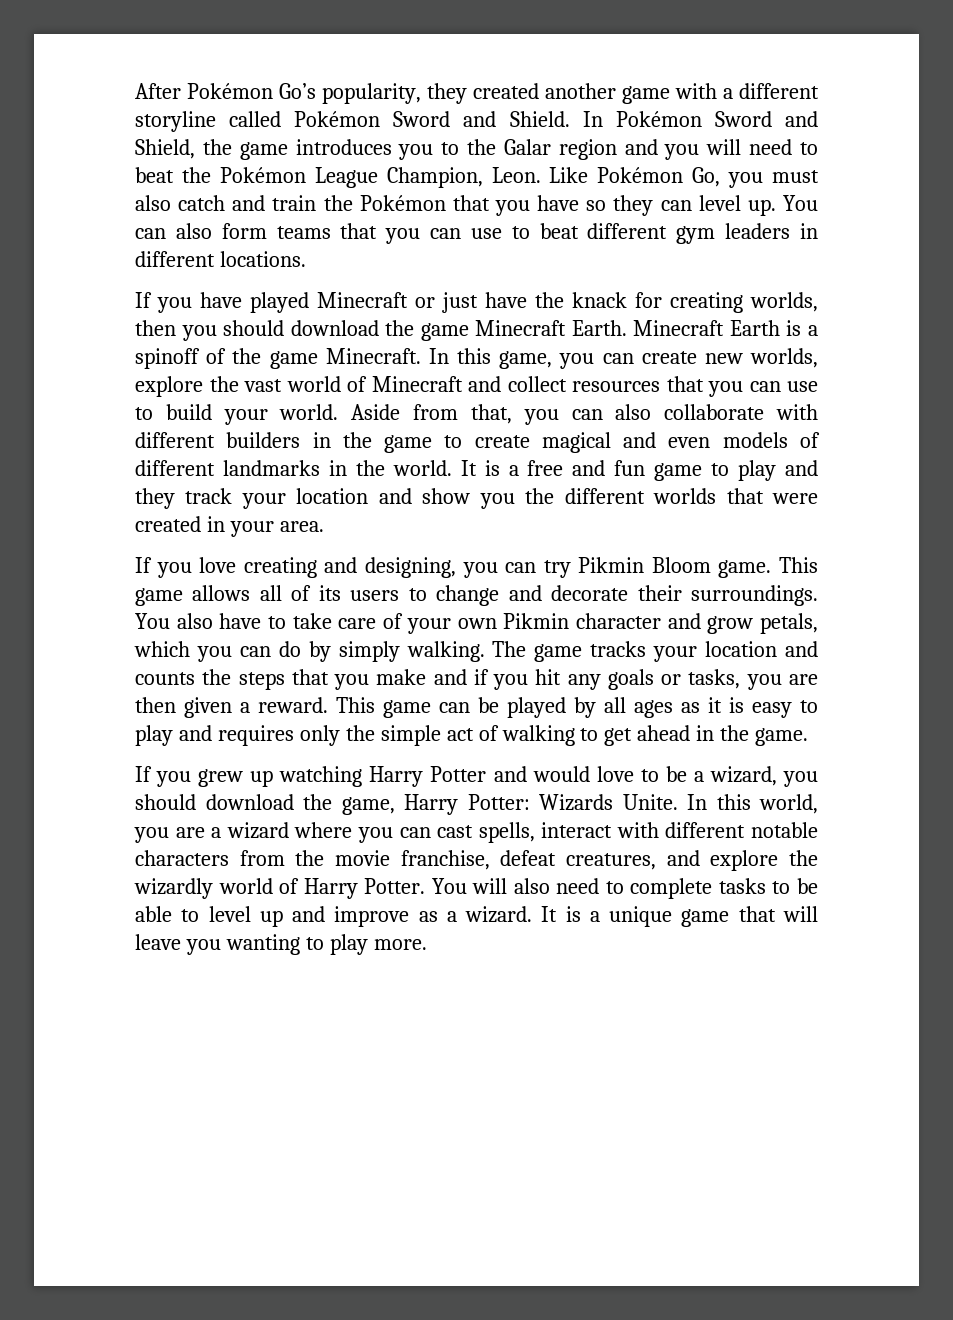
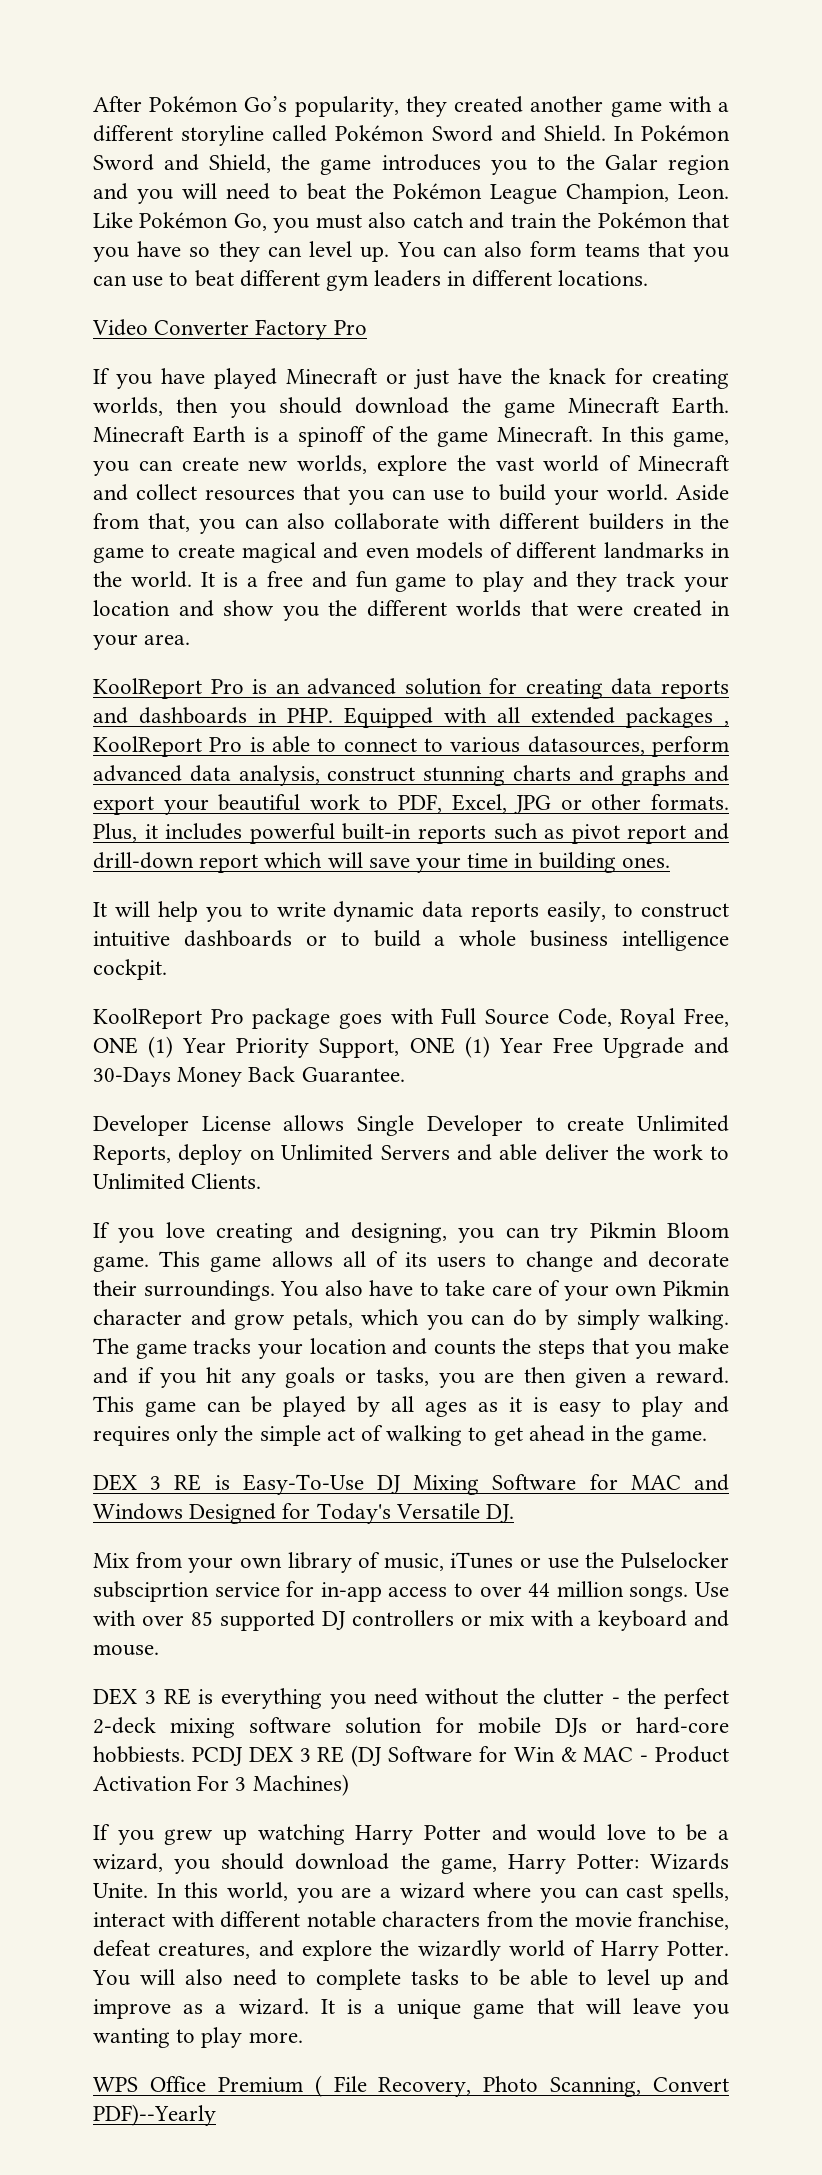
(306, 259) none -> [92,319,367,340] // Video Converter Factory Pro
(324, 526) none -> [93,678,729,699] [93,707,729,728] [93,736,730,757] [93,765,729,786] [93,794,730,815] [93,823,730,844] [93,852,670,873] [93,901,729,922] [93,930,729,951] [93,959,167,980] [93,1008,729,1029] [93,1036,730,1058] [93,1066,405,1087] [93,1115,729,1136] [93,1144,729,1165] [93,1173,262,1190] // KoolReport Pro is an advanced solution for creating data reports and dashboards in PHP. Equipped with all extended packages , KoolReport Pro is able to connect to various datasources, perform advanced data analysis, construct stunning charts and graphs and export your beautiful work to PDF, Excel, JPG or other formats. Plus, it includes powerful built-in reports such as pivot report and drill-down report which will save your time in building ones. // It will help you to write dynamic data reports easily, to construct intuitive dashboards or to build a whole business intelligence cockpit. // KoolReport Pro package goes with Full Source Code, Royal Free, ONE (1) Year Priority Support, ONE (1) Year Free Upgrade and 30-Days Money Back Guarantee. // Developer License allows Single Developer to create Unlimited Reports, deploy on Unlimited Servers and able deliver the work to Unlimited Clients.
(809, 737) none -> [93,1474,729,1495] [93,1503,515,1524] [93,1552,729,1573] [93,1581,730,1602] [93,1610,729,1631] [93,1644,159,1656] [93,1688,729,1709] [93,1717,729,1738] [93,1745,729,1767] [93,1774,349,1796] // DEX 3 RE is Easy-To-Use DJ Mixing Software for MAC and Windows Designed for Today's Versatile DJ. // Mix from your own library of music, iTunes or use the Pulselocker subsciprtion service for in-app access to over 44 million songs. Use with over 85 supported DJ controllers or mix with a keyboard and mouse. // DEX 3 RE is everything you need without the clutter - the perfect 2-deck mixing software solution for mobile DJs or hard-core hobbiests. PCDJ DEX 3 RE (DJ Software for Win & MAC - Product Activation For 3 Machines)
(427, 944) none -> [93,2075,729,2097] [93,2104,216,2126] // WPS Office Premium ( File Recovery, Photo Scanning, Convert PDF)--Yearly

